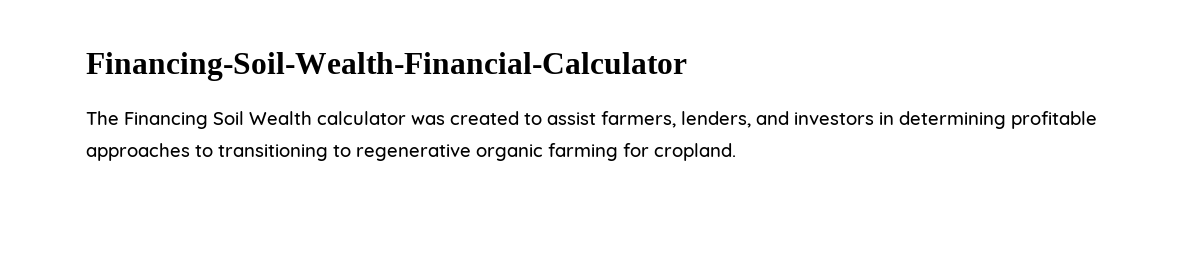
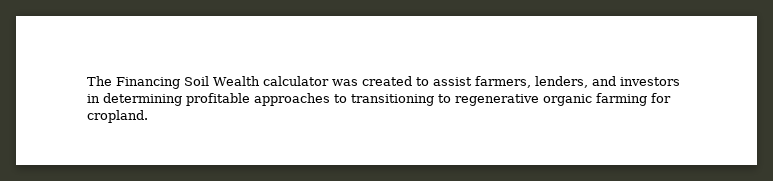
[86,52,687,81] Financing-Soil-Wealth-Financial-Calculator // -> (87, 81) none

